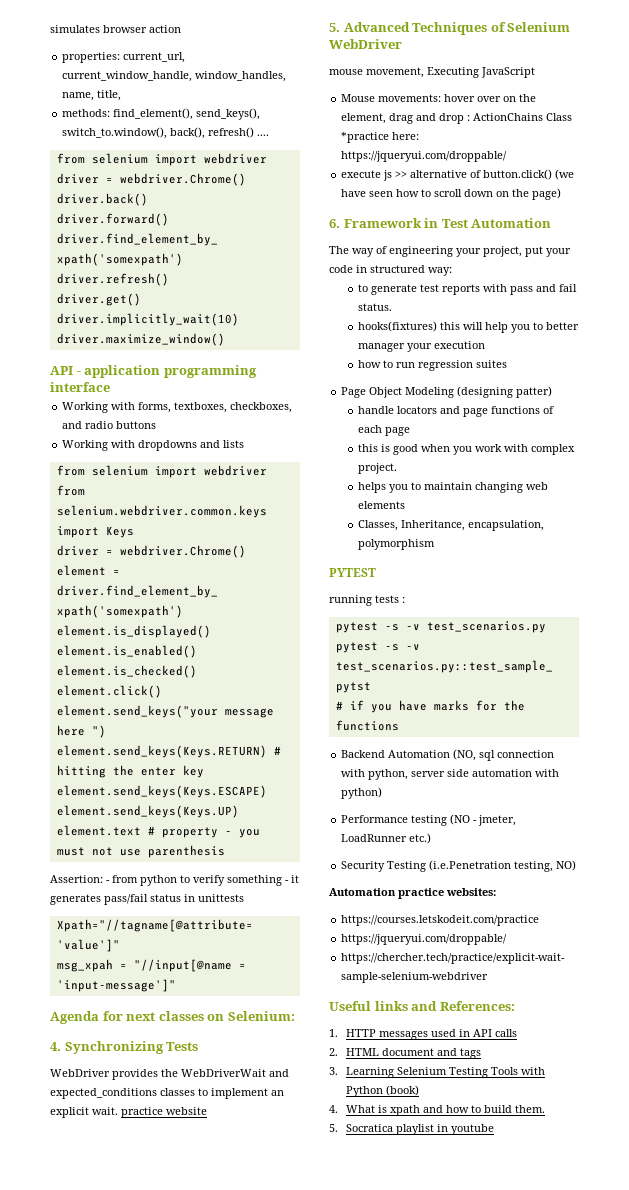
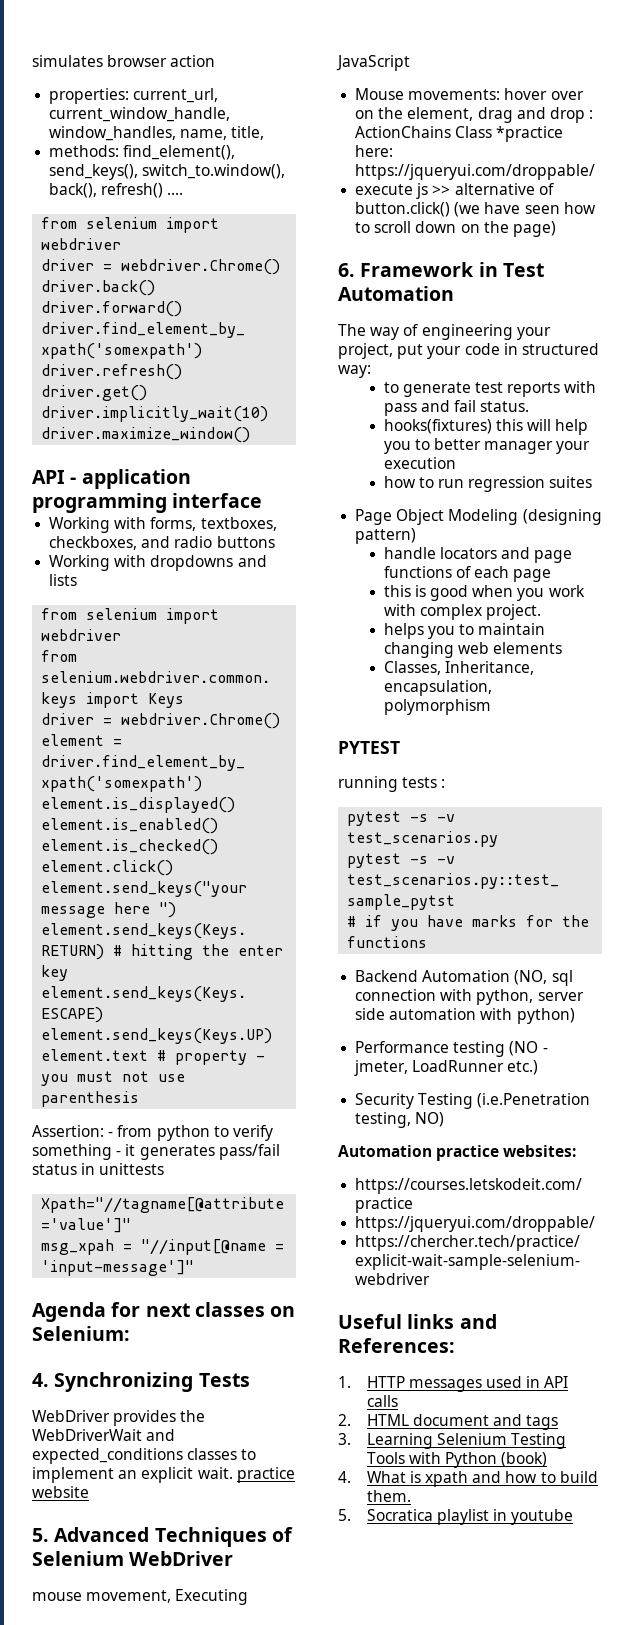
[516,386,553,398] patter) -> [355,528,417,544] pattern)

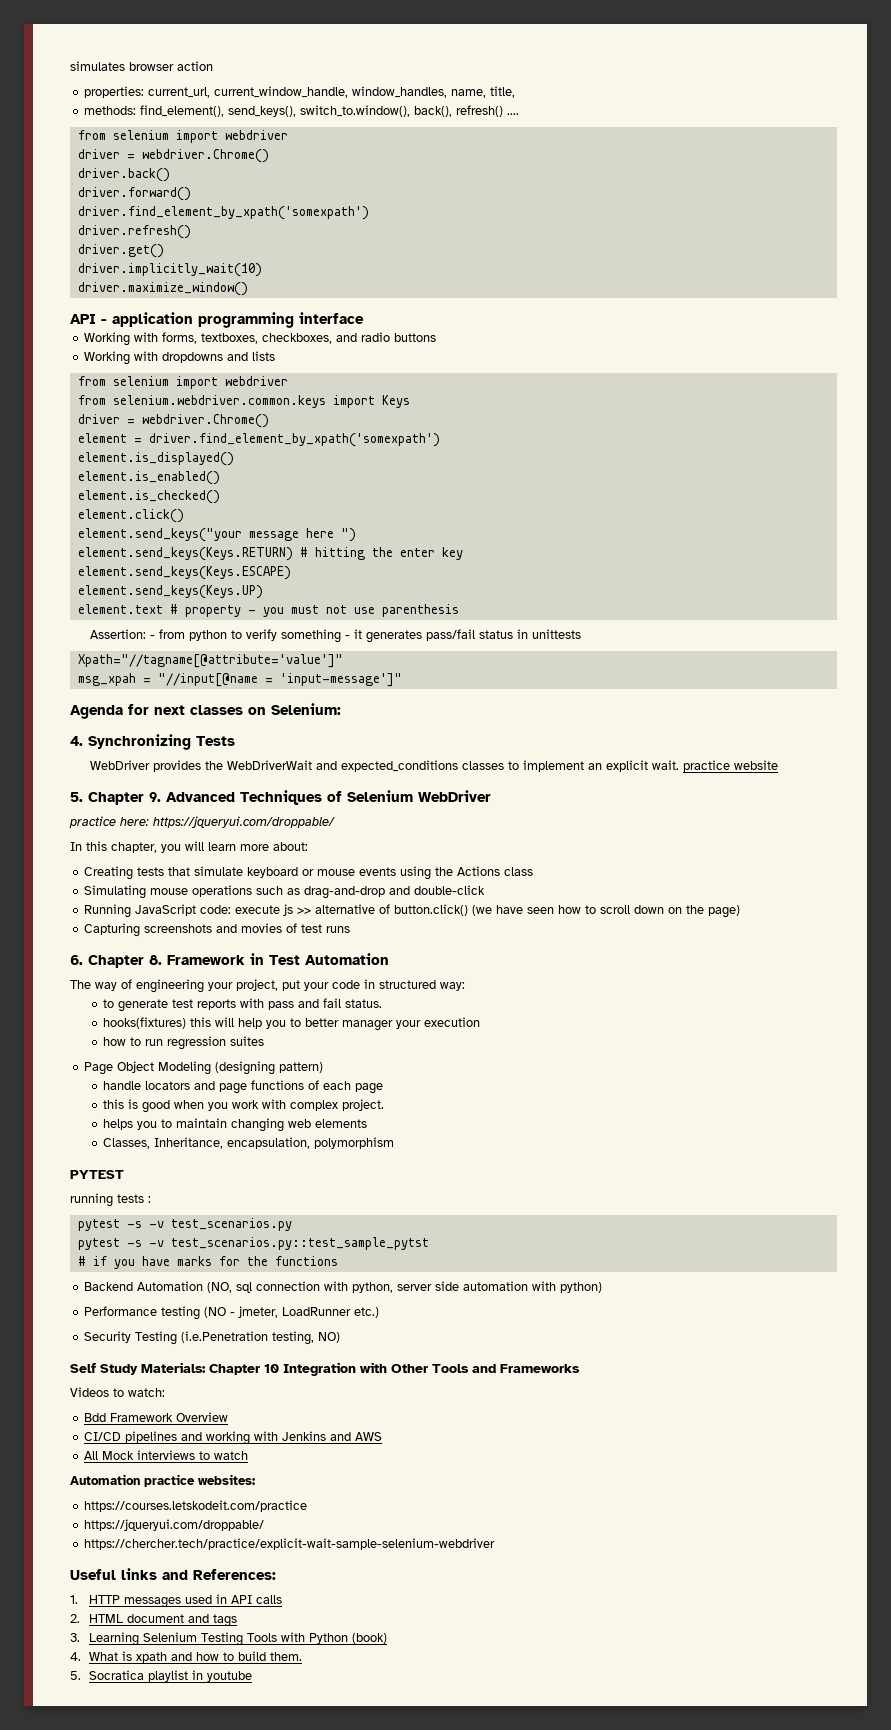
(49, 1535) none -> [88,792,161,805] Chapter 9.
[32,1589,249,1605] [336,55,410,71] [355,88,584,100] [355,107,594,123] [355,126,564,142] [355,145,394,157] [355,164,596,180] mouse movement, Executing JavaScript // Mouse movements: hover over on the element, drag and drop : ActionChains Class *practice here: https://jqueryui.com/droppable/ // -> [69,816,335,828] [70,841,308,853] [84,866,534,880] [84,885,486,899] [84,904,232,918] practice here: https://jqueryui.com/droppable/ // In this chapter, you will learn more about: // Creating tests that simulate keyboard or mouse events using the Actions class // Simulating mouse operations such as drag-and-drop and double-click // Running JavaScript code:
(556, 229) none -> [84,923,351,937] // Capturing screenshots and movies of test runs
(355, 270) none -> [88,955,162,968] Chapter 8.
(445, 1119) none -> [70,1362,580,1376] [70,1387,165,1397] [84,1412,229,1422] [84,1431,383,1445] [84,1450,249,1460] // Self Study Materials: Chapter 10 Integration with Other Tools and Frameworks // Videos to watch: // Bdd Framework Overview // CI/CD pipelines and working with Jenkins and AWS // All Mock interviews to watch

